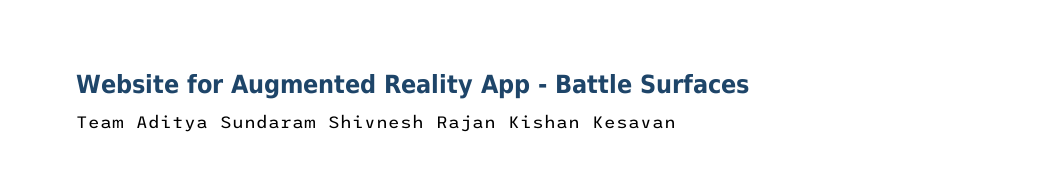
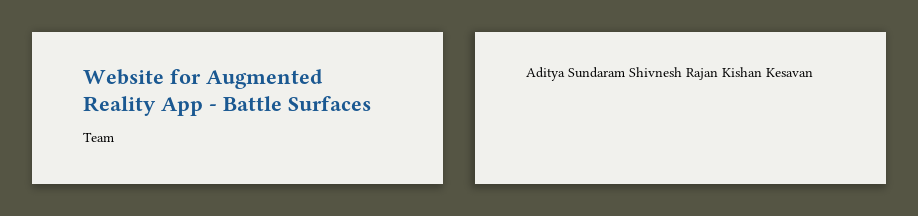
(124, 122) none -> (114, 137) //

